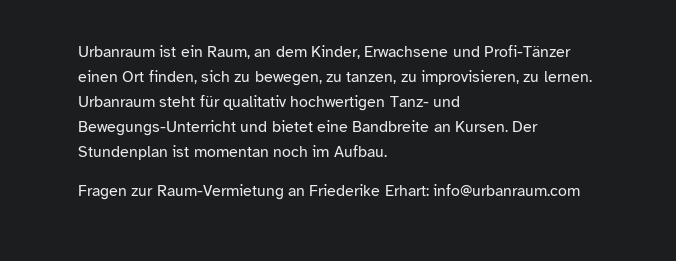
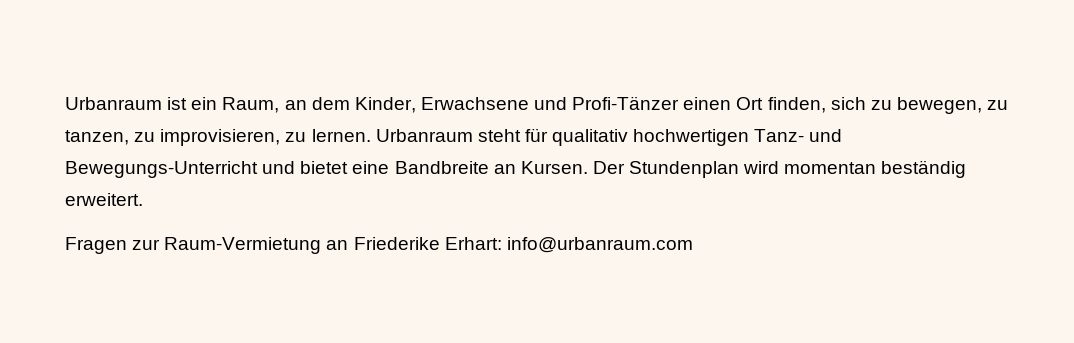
[172,145,387,157] ist momentan noch im Aufbau. -> [743,160,967,178] [65,193,143,206] wird momentan beständig erweitert.

